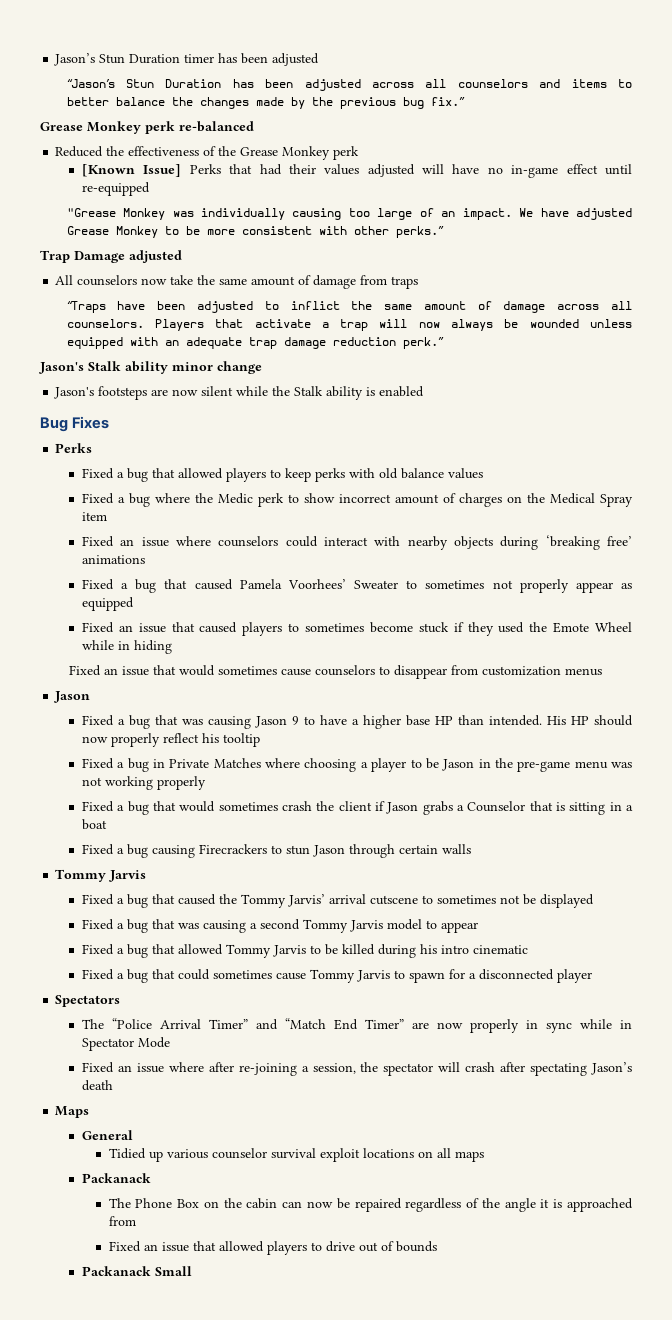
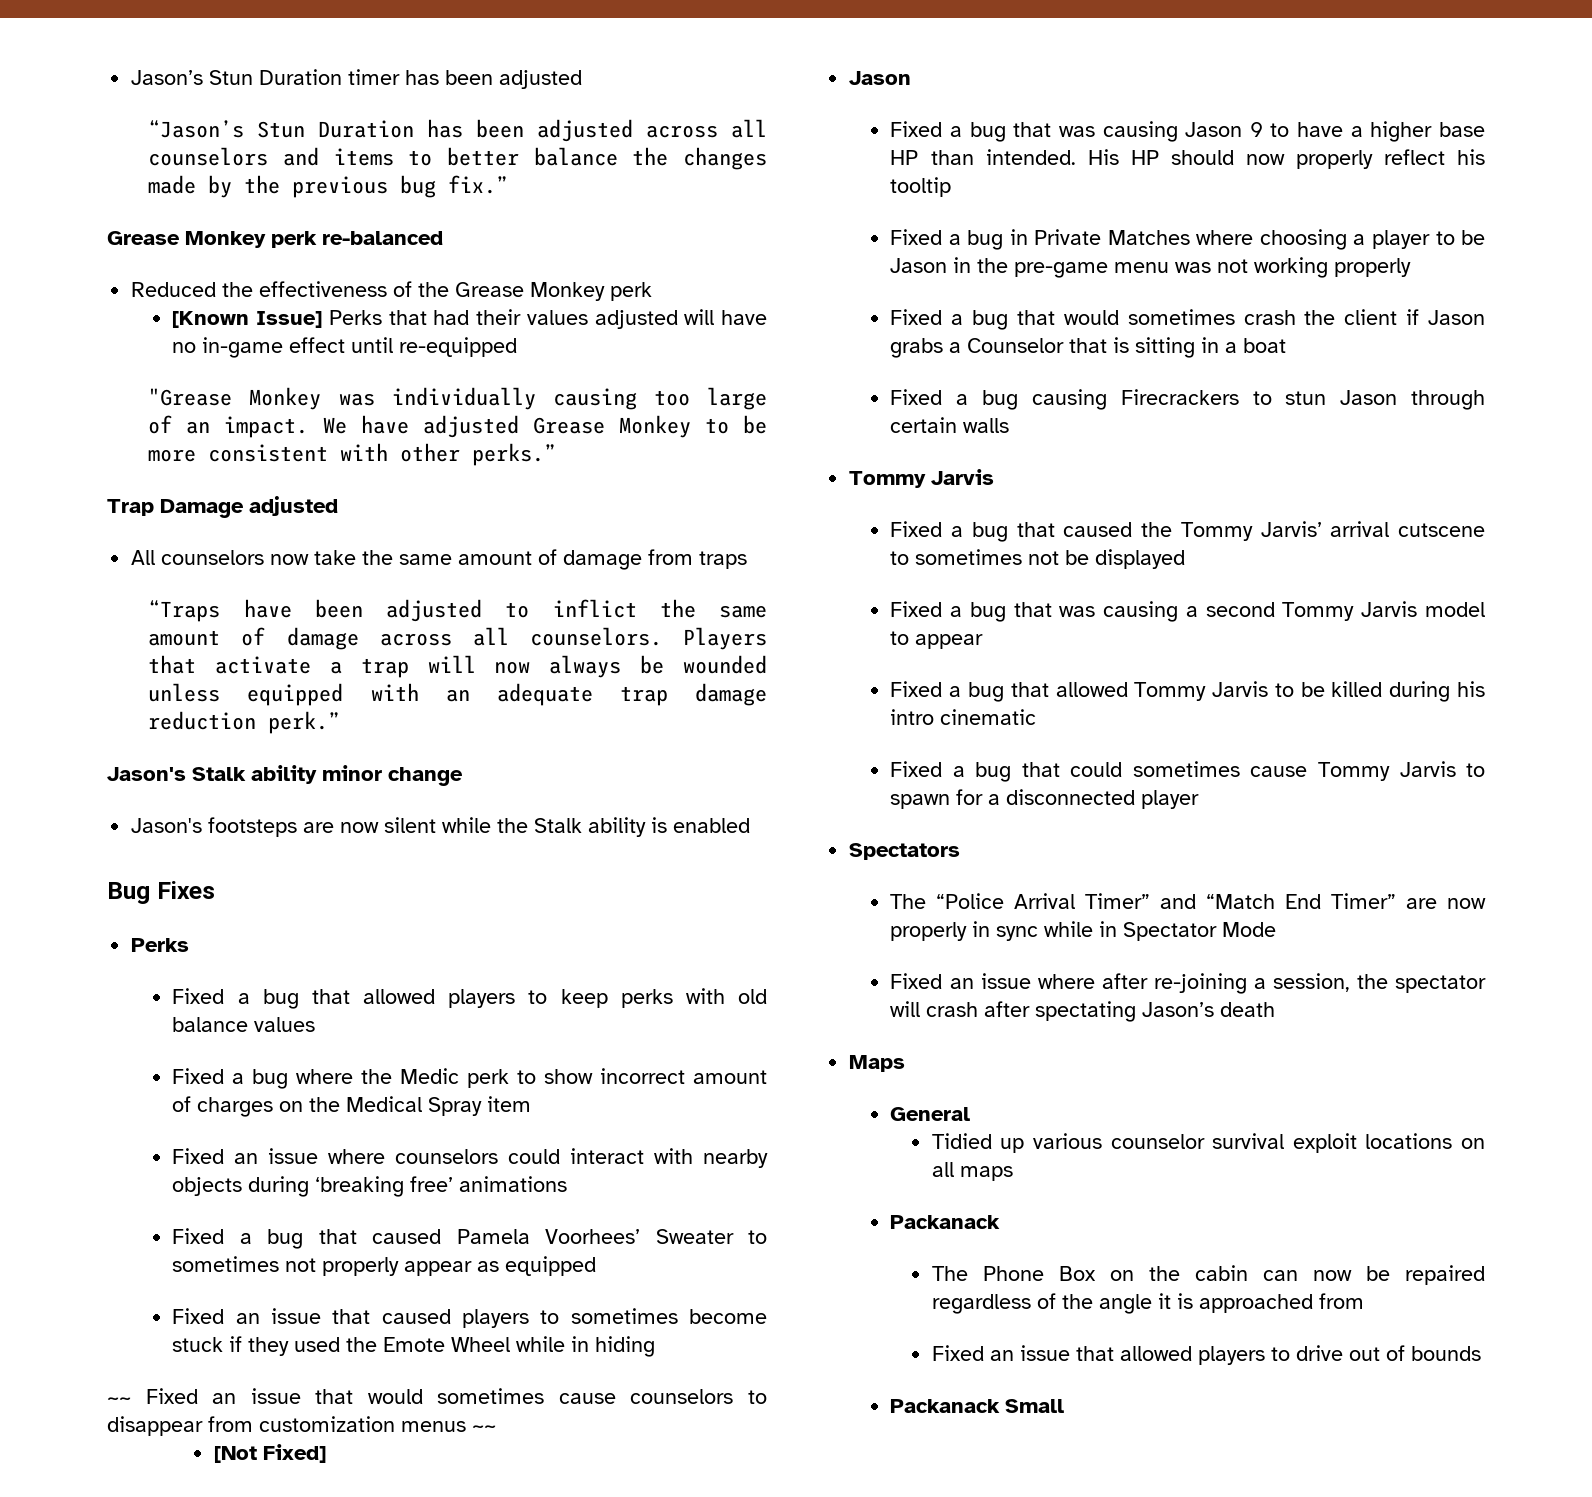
(173, 647) none -> [107,1397,131,1404] ~~
(603, 672) none -> [472,1425,496,1432] [213,1444,326,1463] ~~ // [Not Fixed]

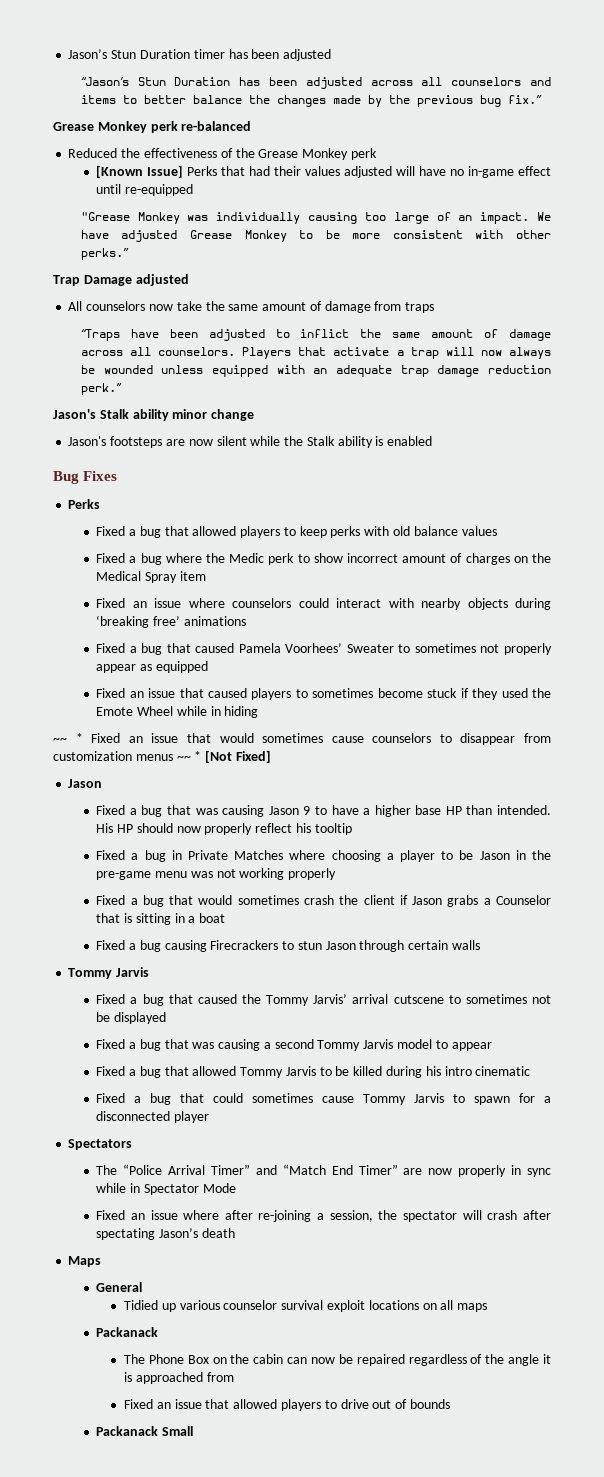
(131, 1400) none -> [75,733,83,743] *
(496, 1428) // -> [194,751,202,761] *

